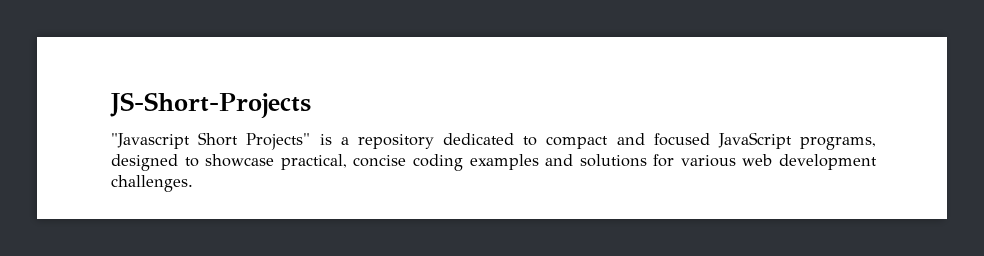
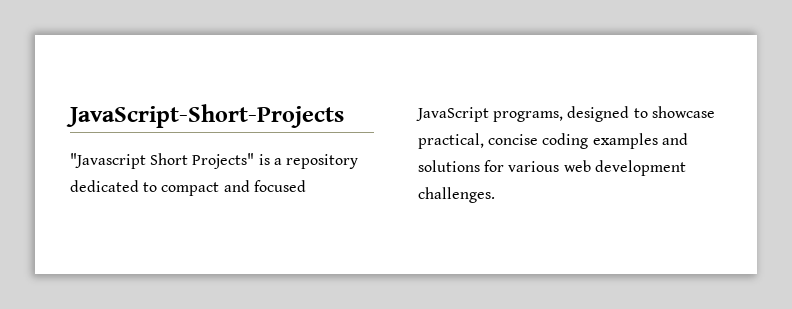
[110,92,311,118] JS-Short-Projects -> [66,104,344,128] JavaScript-Short-Projects

